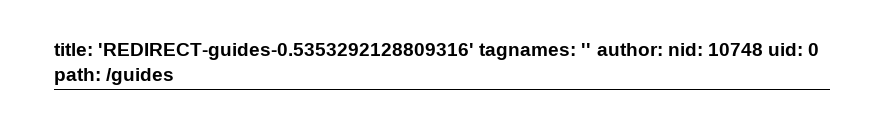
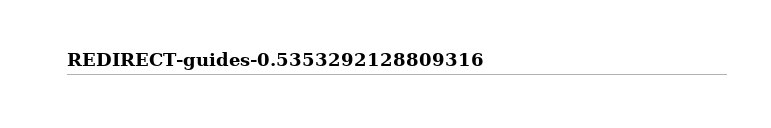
[54,43,820,60] [54,68,175,85] title: 'REDIRECT-guides-0.5353292128809316' tagnames: '' author: nid: 10748 uid: 0 path: /guides -> [67,52,484,70] REDIRECT-guides-0.5353292128809316

